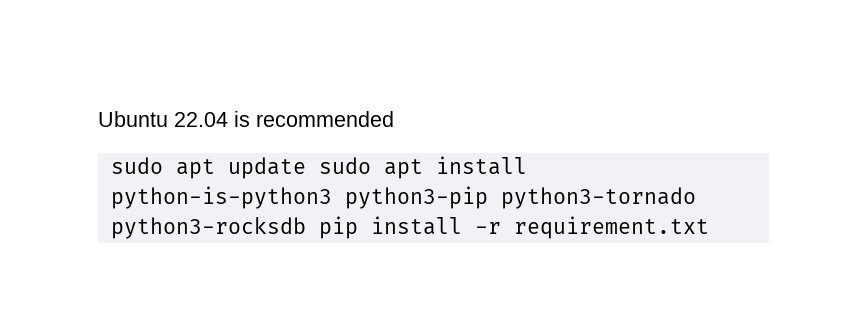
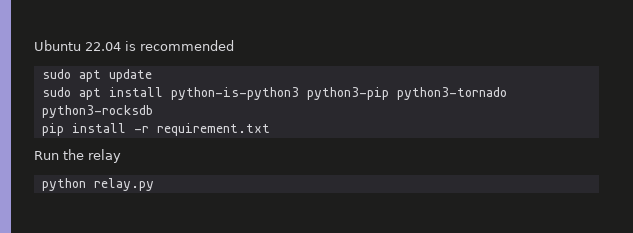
(306, 168) none -> (152, 75) //
(306, 228) none -> (153, 111) //
(709, 227) none -> [34,149,121,163] [41,178,154,191] // Run the relay // python relay.py

